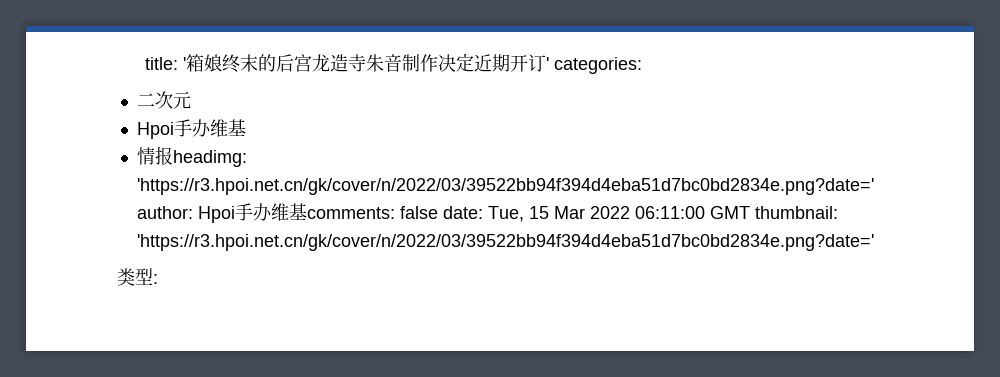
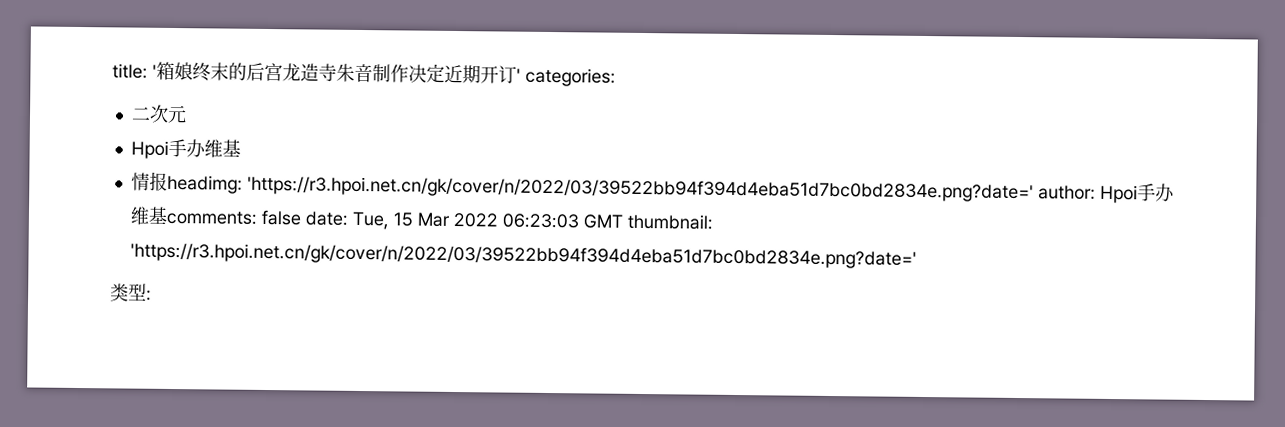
[634,206,705,219] 06:11:00 -> [501,213,579,229] 06:23:03

